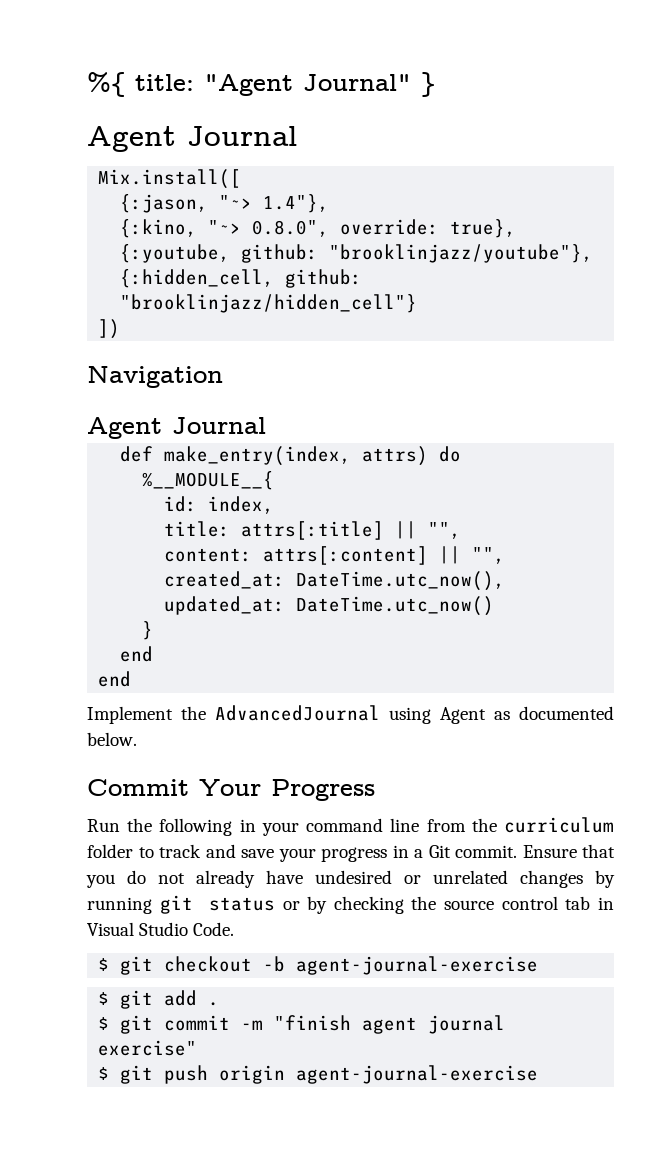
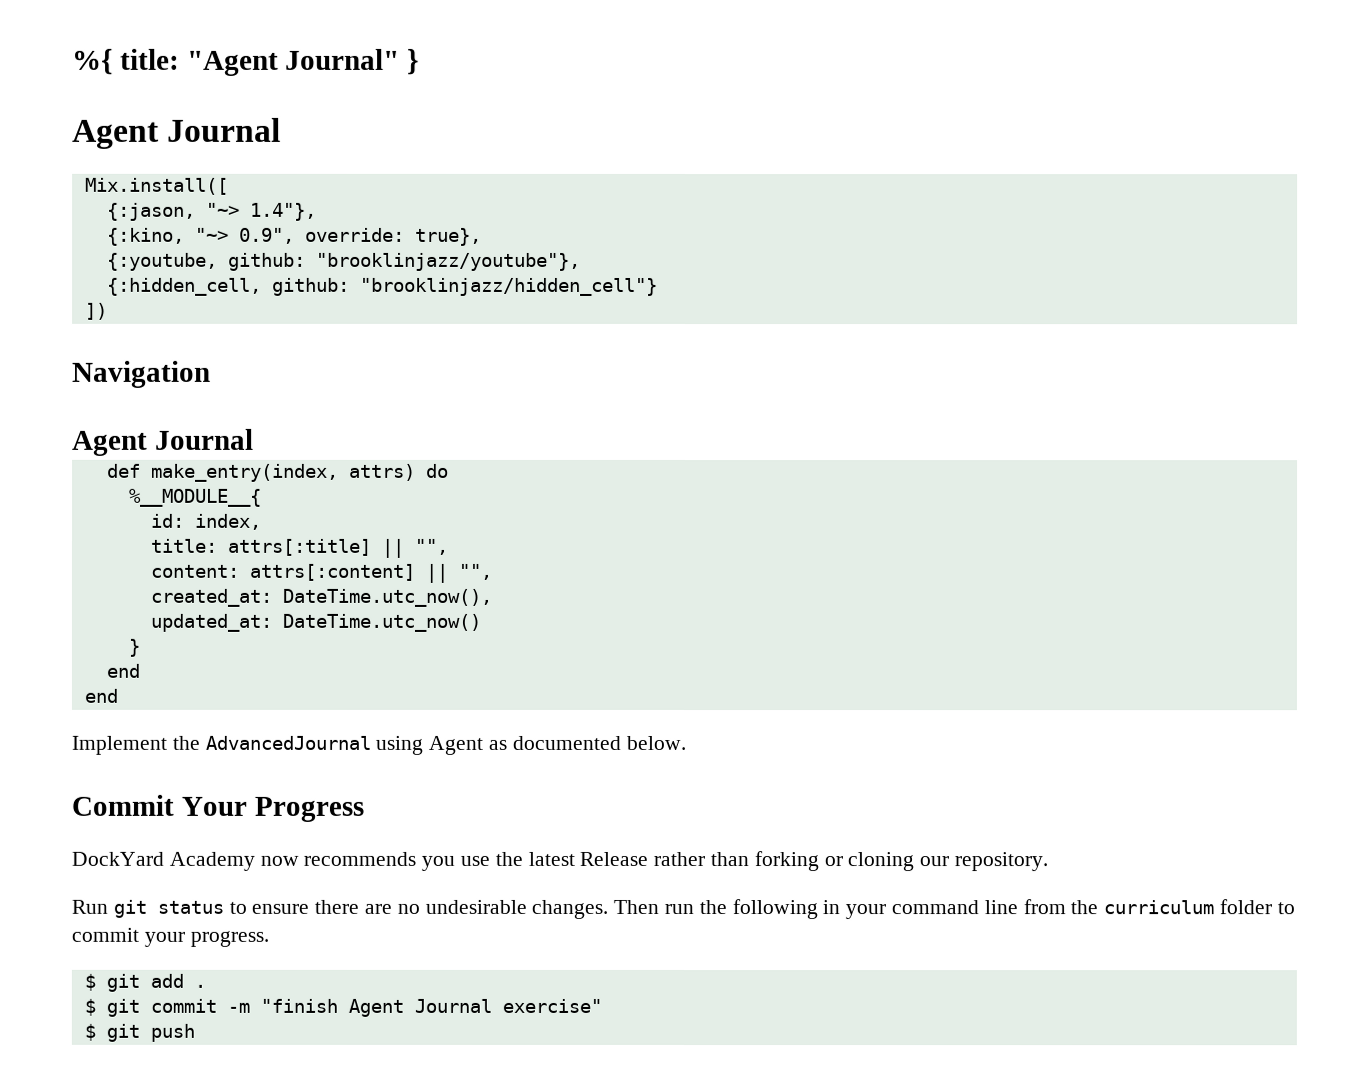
[252,220,330,237] 0.8.0", -> [238,227,295,244] 0.9",
[87,819,120,832] Run -> [71,851,1049,872] [71,899,695,919] DockYard Academy now recommends you use the latest Release rather than forking or cloning our repository. // Run git status to ensure there are no undesirable changes. Then run
[159,844,615,862] [86,870,615,888] [87,895,614,914] [87,922,235,936] [98,956,539,975] track and save your progress in a Git commit. Ensure that you do not already have undesired or unrelated changes by running git status or by checking the source control tab in Visual Studio Code. // $ git checkout -b agent-journal-exercise -> [71,927,269,947] commit your progress.
[362,1015,506,1034] agent journal -> [347,998,492,1017] Agent Journal
[219,1065,539,1084] origin agent-journal-exercise -> (195, 1032) none

